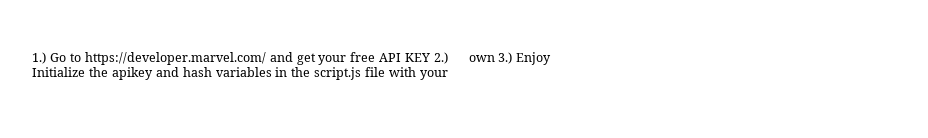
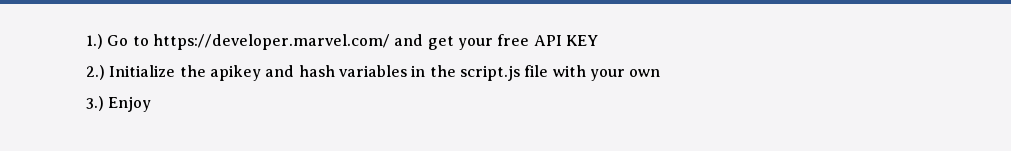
(431, 57) none -> (598, 40) //
(495, 58) none -> (661, 73) //

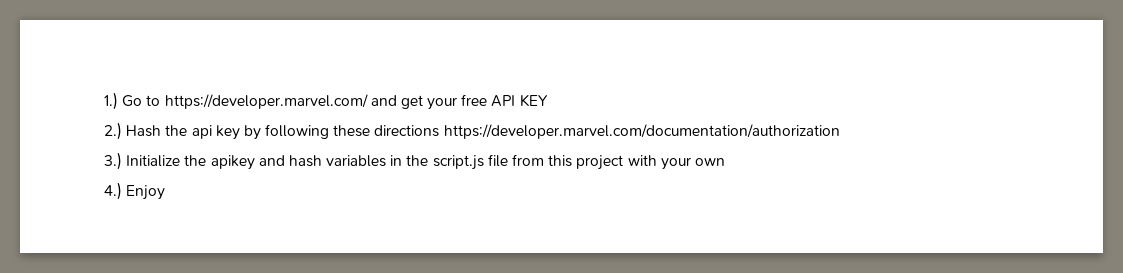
(105, 72) none -> [126,124,840,140] [104,152,122,170] Hash the api key by following these directions https://developer.marvel.com/documentation/authorization // 3.)
(549, 71) none -> [512,154,624,170] from this project
[86,96,104,111] 3.) -> [104,182,122,200] 4.)

